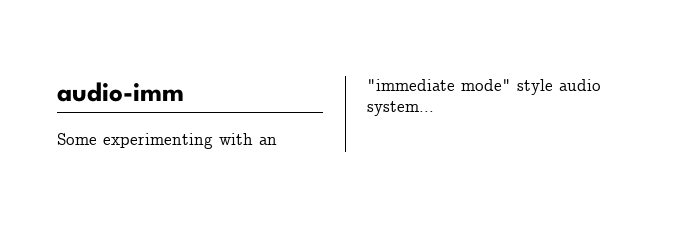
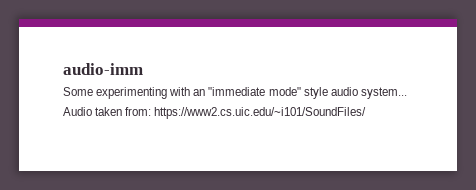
(434, 108) none -> [63,107,367,119] // Audio taken from: https://www2.cs.uic.edu/~i101/SoundFiles/

